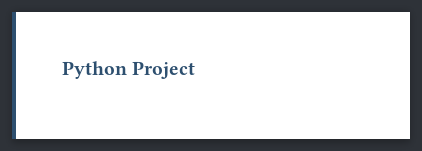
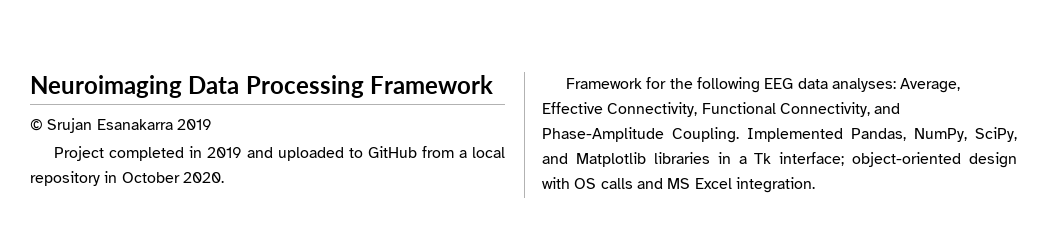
[62,61,196,79] Python Project -> [30,75,494,98] [30,118,212,133] [54,146,506,161] [30,171,224,186] [566,77,961,93] [542,102,901,117] [542,127,1017,143] [542,152,1017,168] [542,177,815,193] Neuroimaging Data Processing Framework // © Srujan Esanakarra 2019 // Project completed in 2019 and uploaded to GitHub from a local repository in October 2020. // Framework for the following EEG data analyses: Average, Effective Connectivity, Functional Connectivity, and Phase-Amplitude Coupling. Implemented Pandas, NumPy, SciPy, and Matplotlib libraries in a Tk interface; object-oriented design with OS calls and MS Excel integration.

